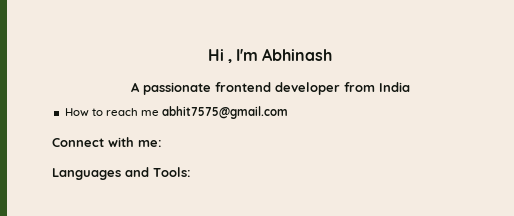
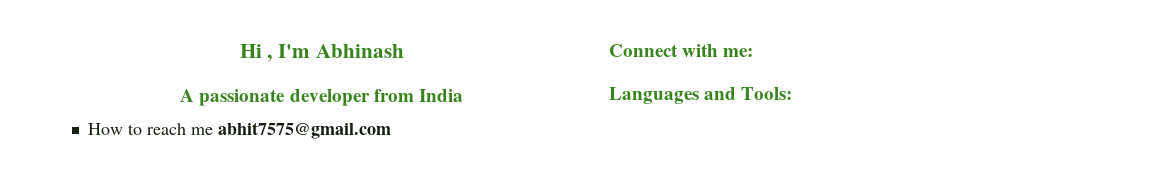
[214,82,271,92] frontend -> (286, 97) none

